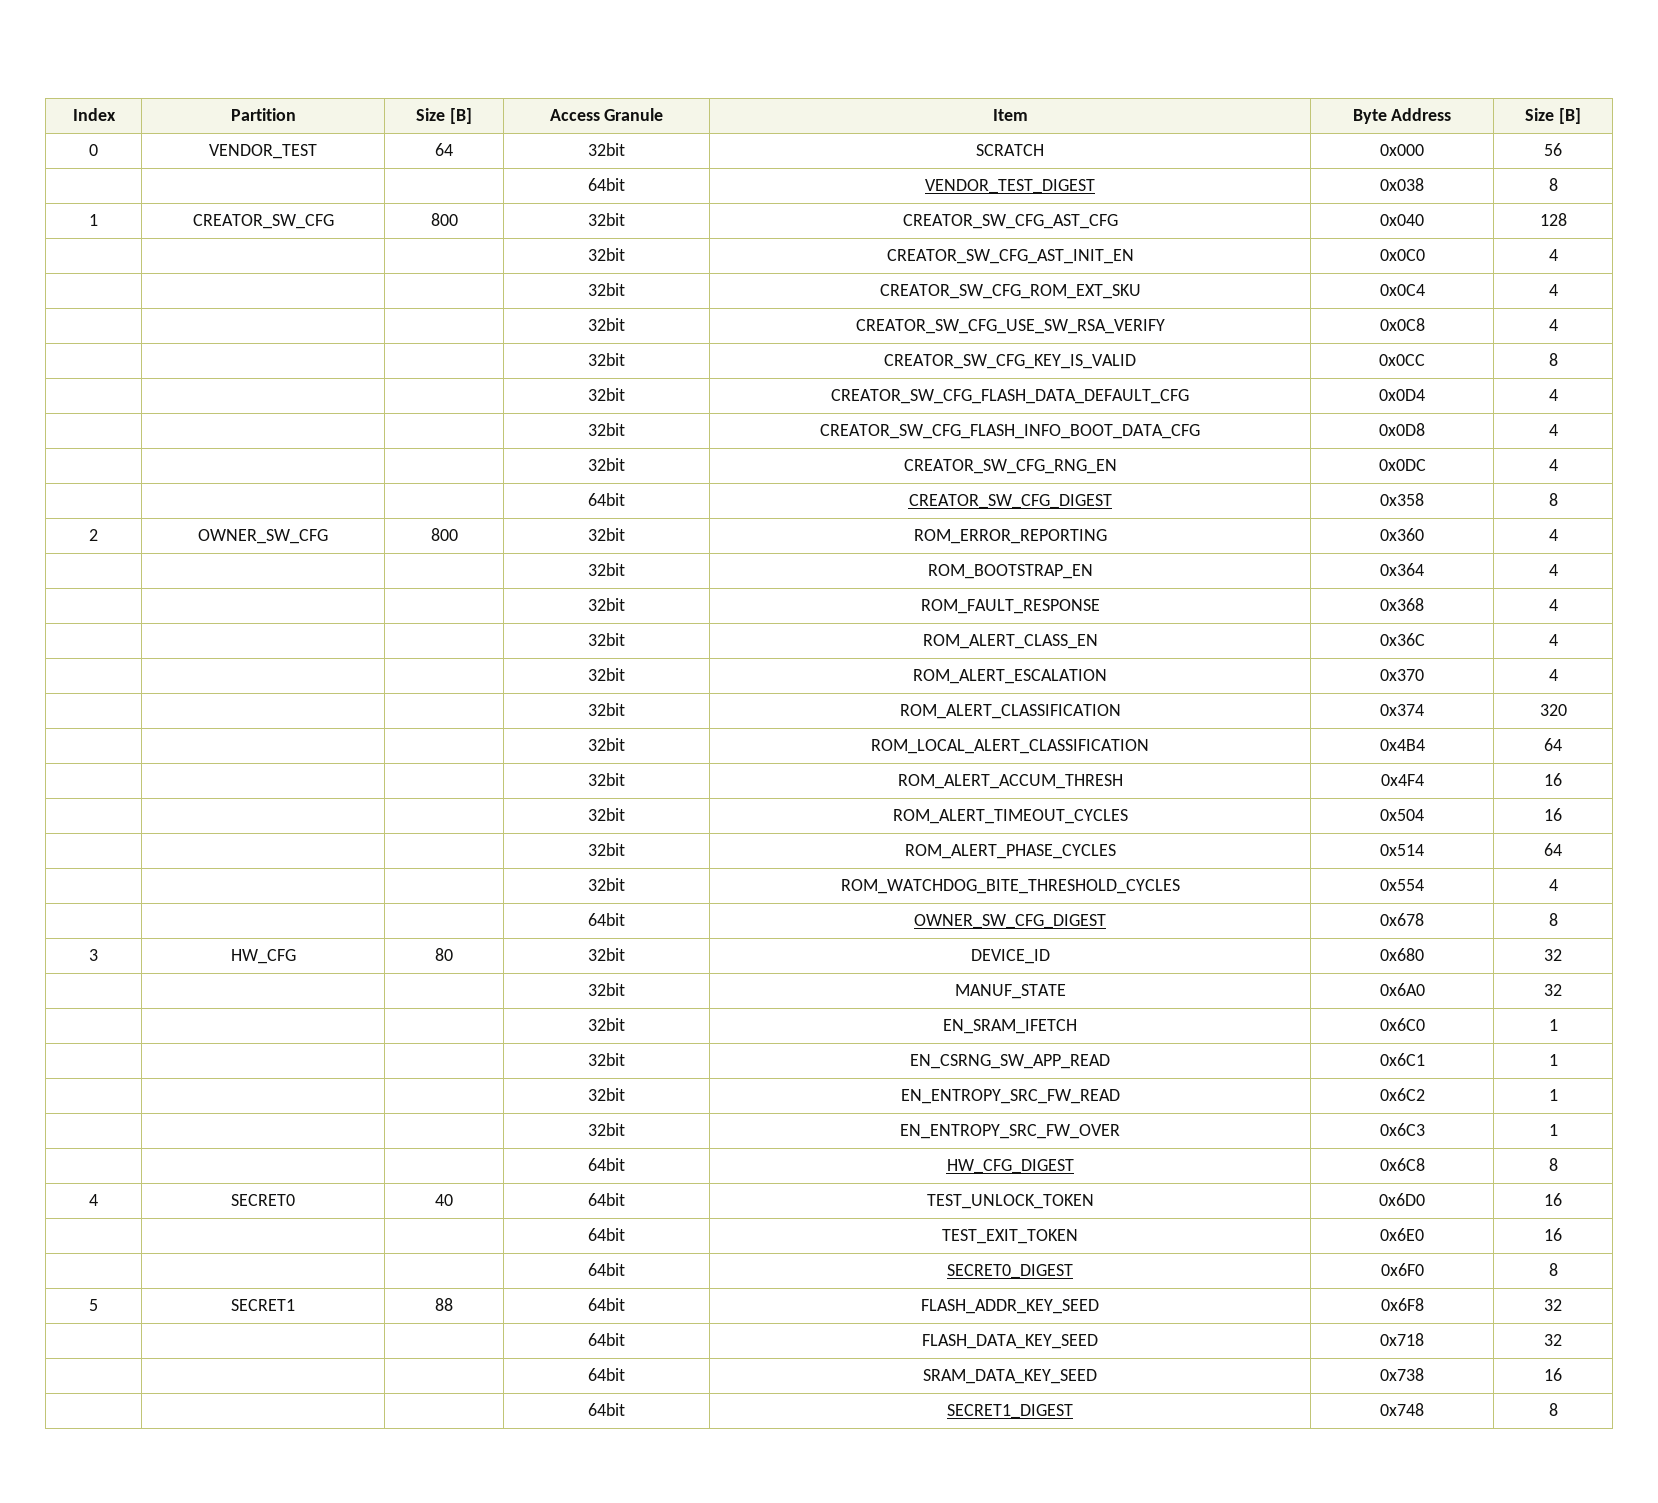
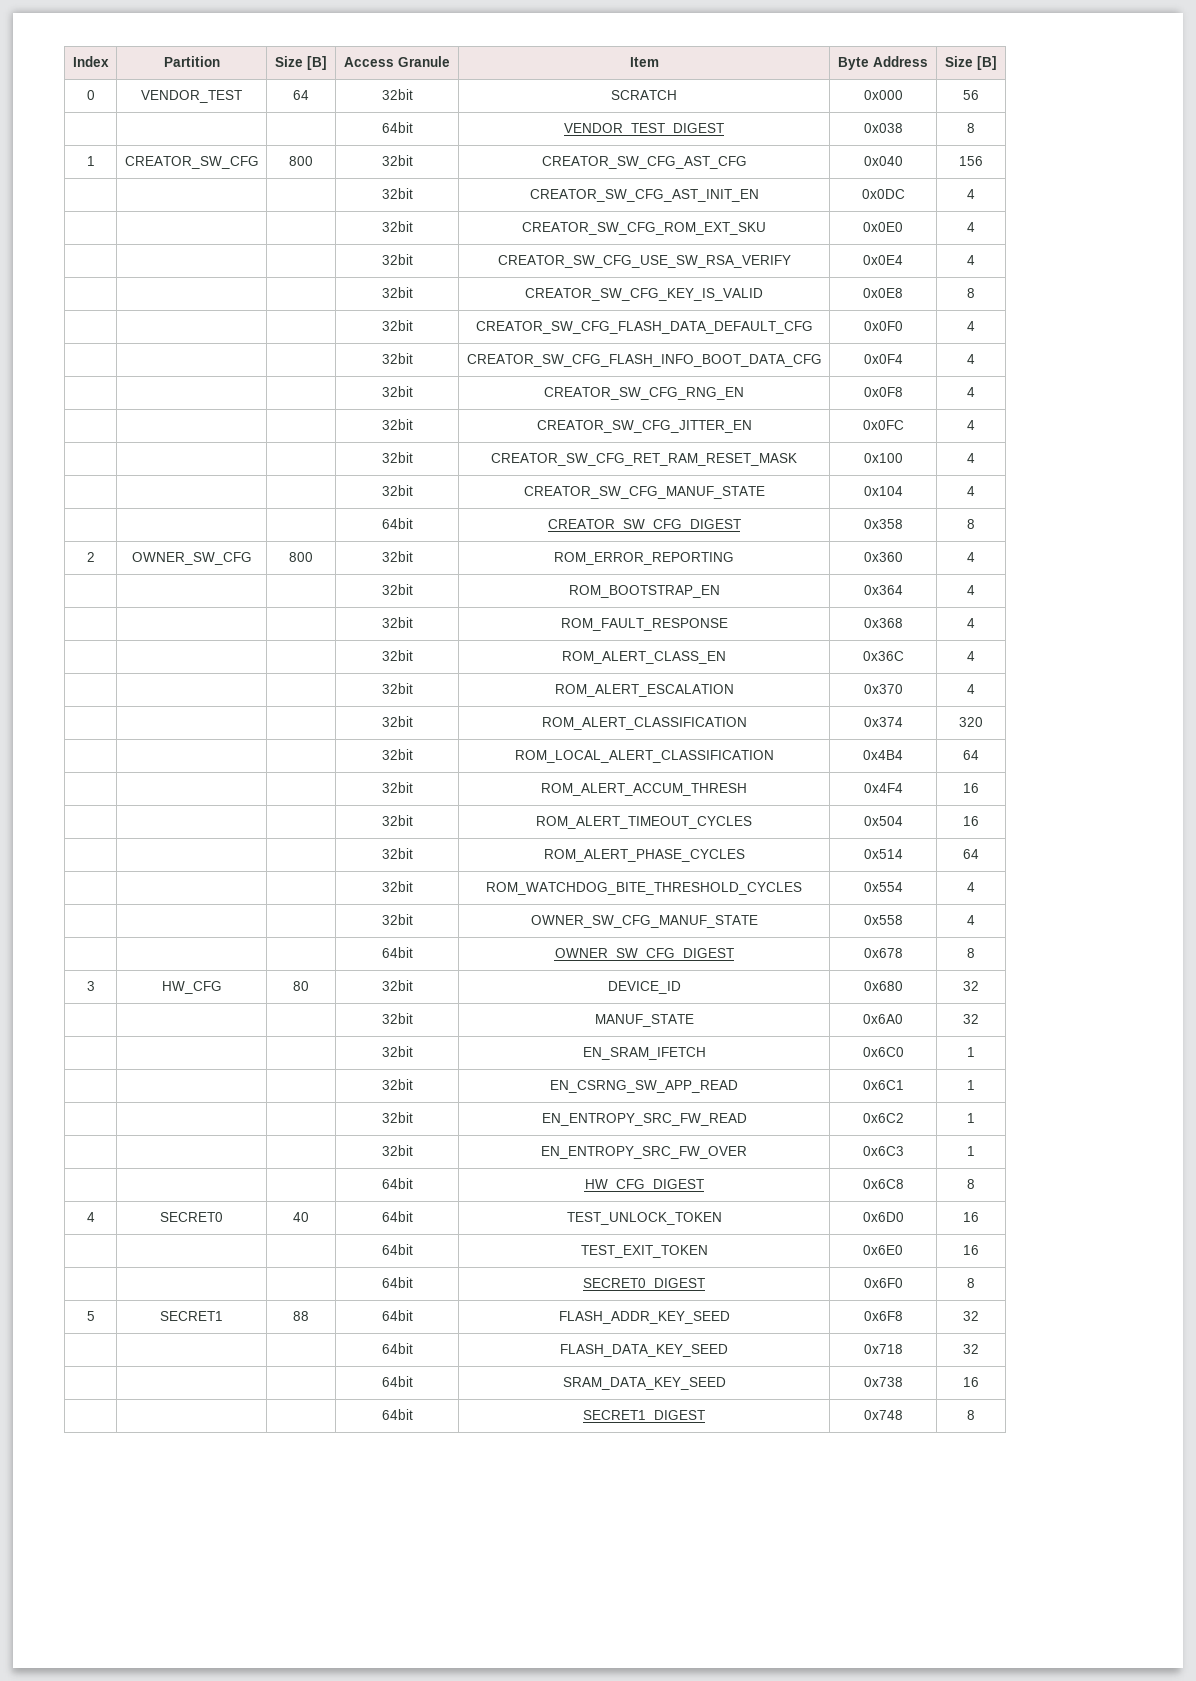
[1539,213,1567,226] 128 -> [959,156,983,166] 156
[1379,249,1425,261] 0x0C0 -> [861,189,905,199] 0x0DC
[1379,284,1425,296] 0x0C4 -> [863,222,903,232] 0x0E0
[1379,318,1425,331] 0x0C8 -> [863,255,903,265] 0x0E4
[1379,354,1425,366] 0x0CC -> [863,288,903,298] 0x0E8
[1379,389,1425,401] 0x0D4 -> [863,321,903,331] 0x0F0
[1379,423,1425,436] 0x0D8 -> [863,354,903,364] 0x0F4
[1378,459,1426,471] 0x0DC -> [863,387,903,397] [967,387,975,397] [381,419,413,430] [536,420,752,433] [862,420,904,430] [967,420,975,430] [381,452,413,463] [491,453,797,466] [863,453,903,463] [967,453,975,463] [381,485,413,496] [523,486,765,499] [863,486,903,496] 0x0F8 | 4 // | | | 32bit | CREATOR_SW_CFG_JITTER_EN | 0x0FC | 4 // | | | 32bit | CREATOR_SW_CFG_RET_RAM_RESET_MASK | 0x100 | 4 // | | | 32bit | CREATOR_SW_CFG_MANUF_STATE | 0x104
(1558, 885) none -> [381,914,413,925] [530,915,758,928] [863,915,903,925] [967,915,975,925] // | | | 32bit | OWNER_SW_CFG_MANUF_STATE | 0x558 | 4

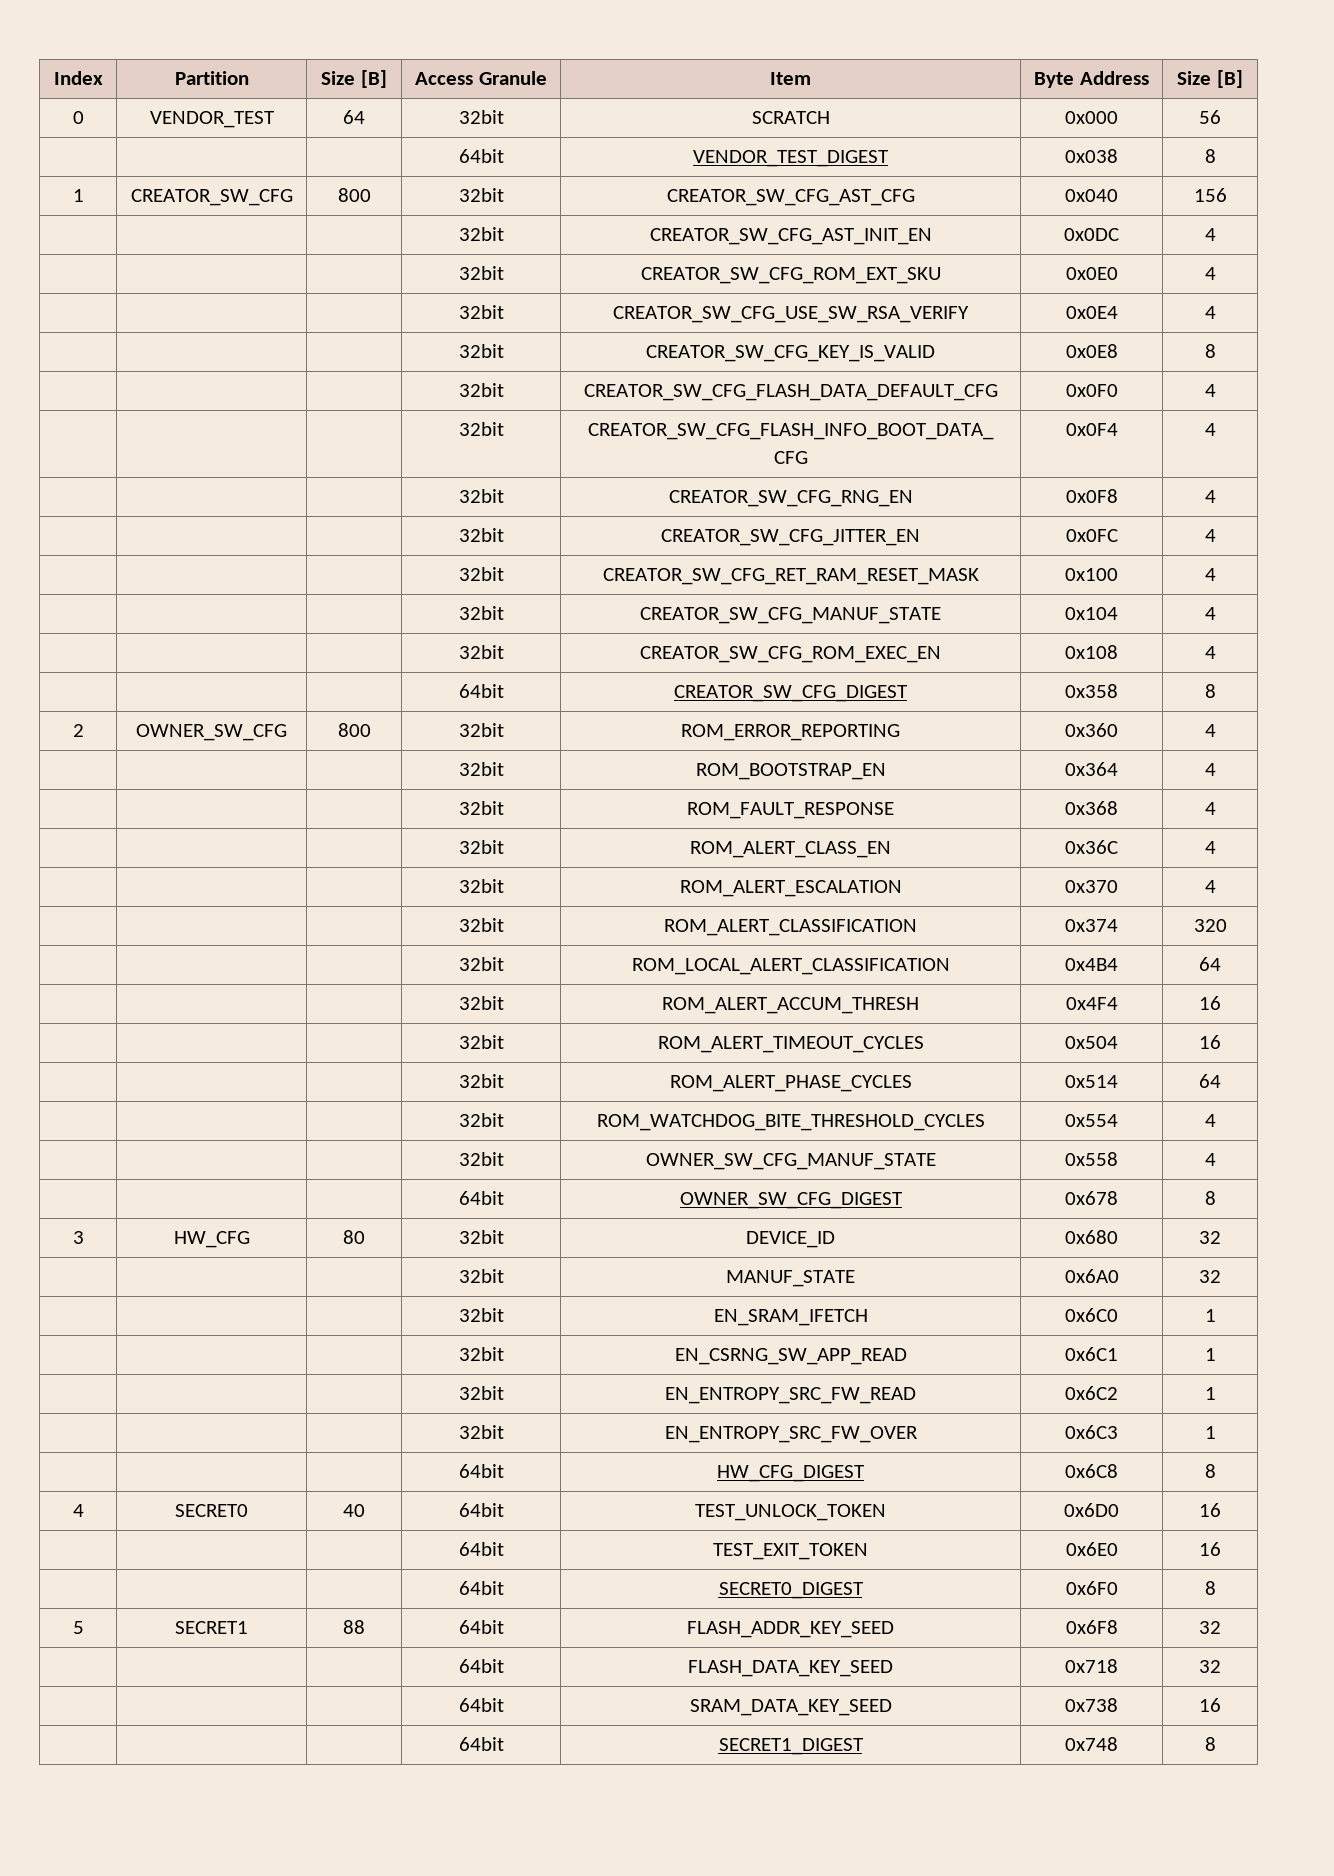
(975, 491) none -> [458,645,504,659] [640,646,941,663] [1065,645,1118,659] [1204,646,1216,659] // | | | 32bit | CREATOR_SW_CFG_ROM_EXEC_EN | 0x108 | 4

